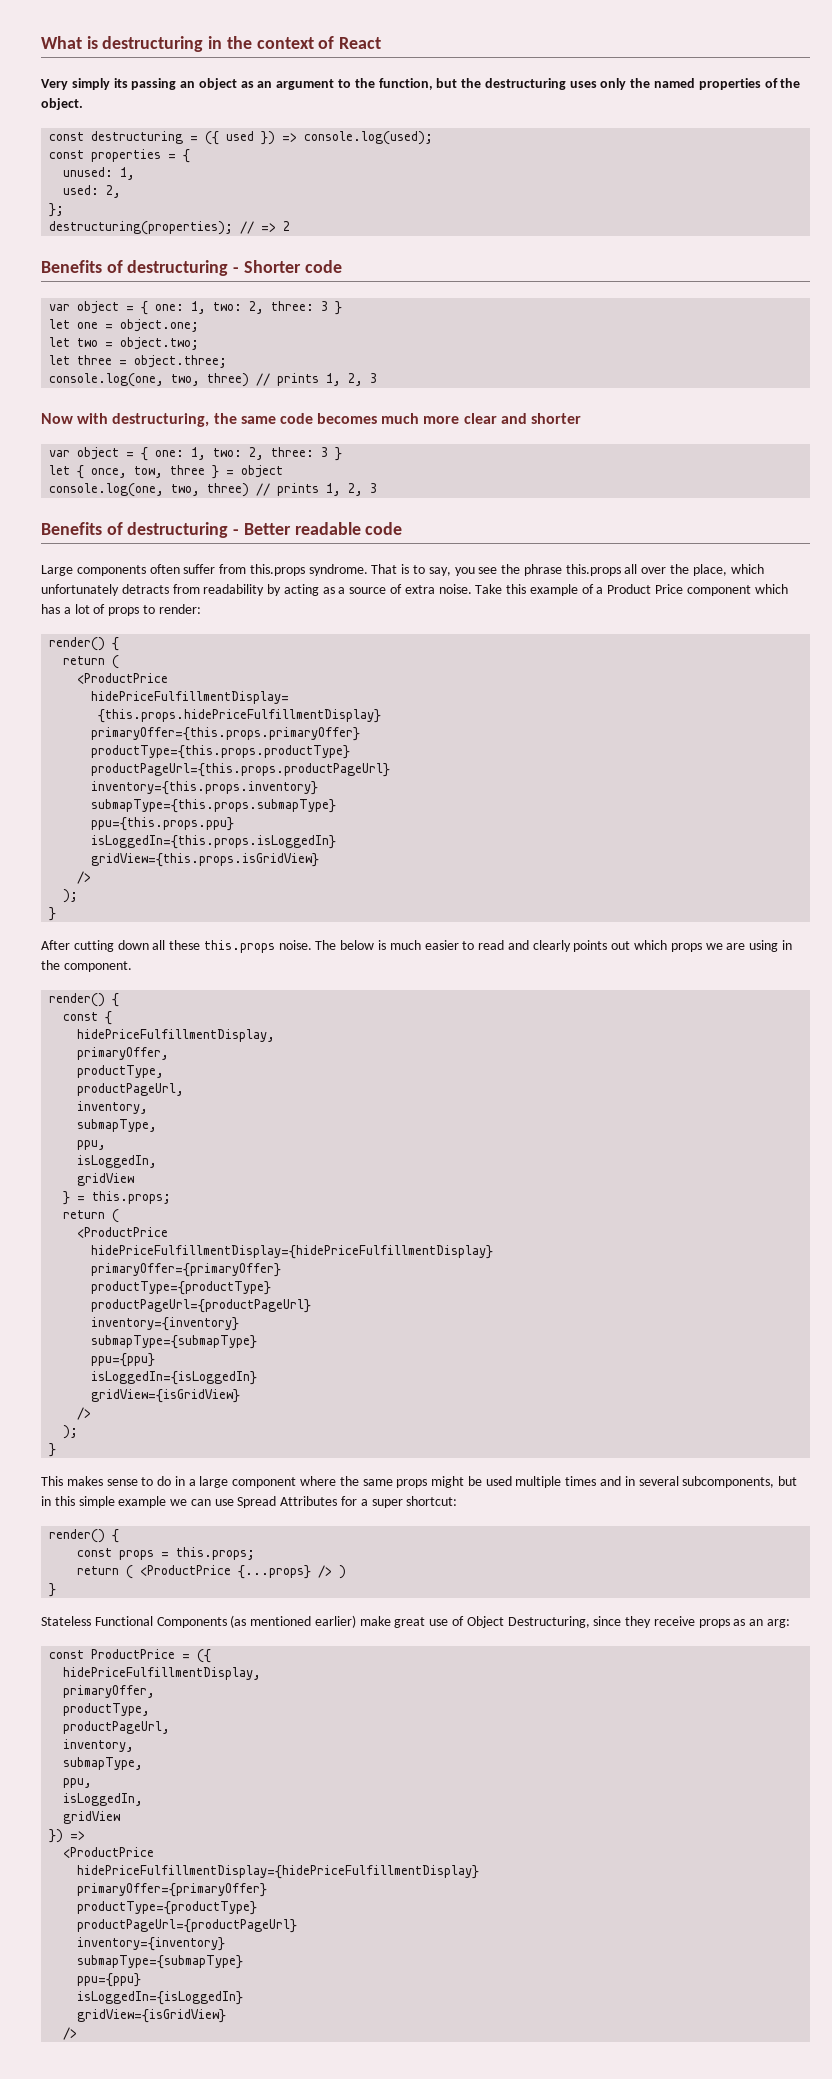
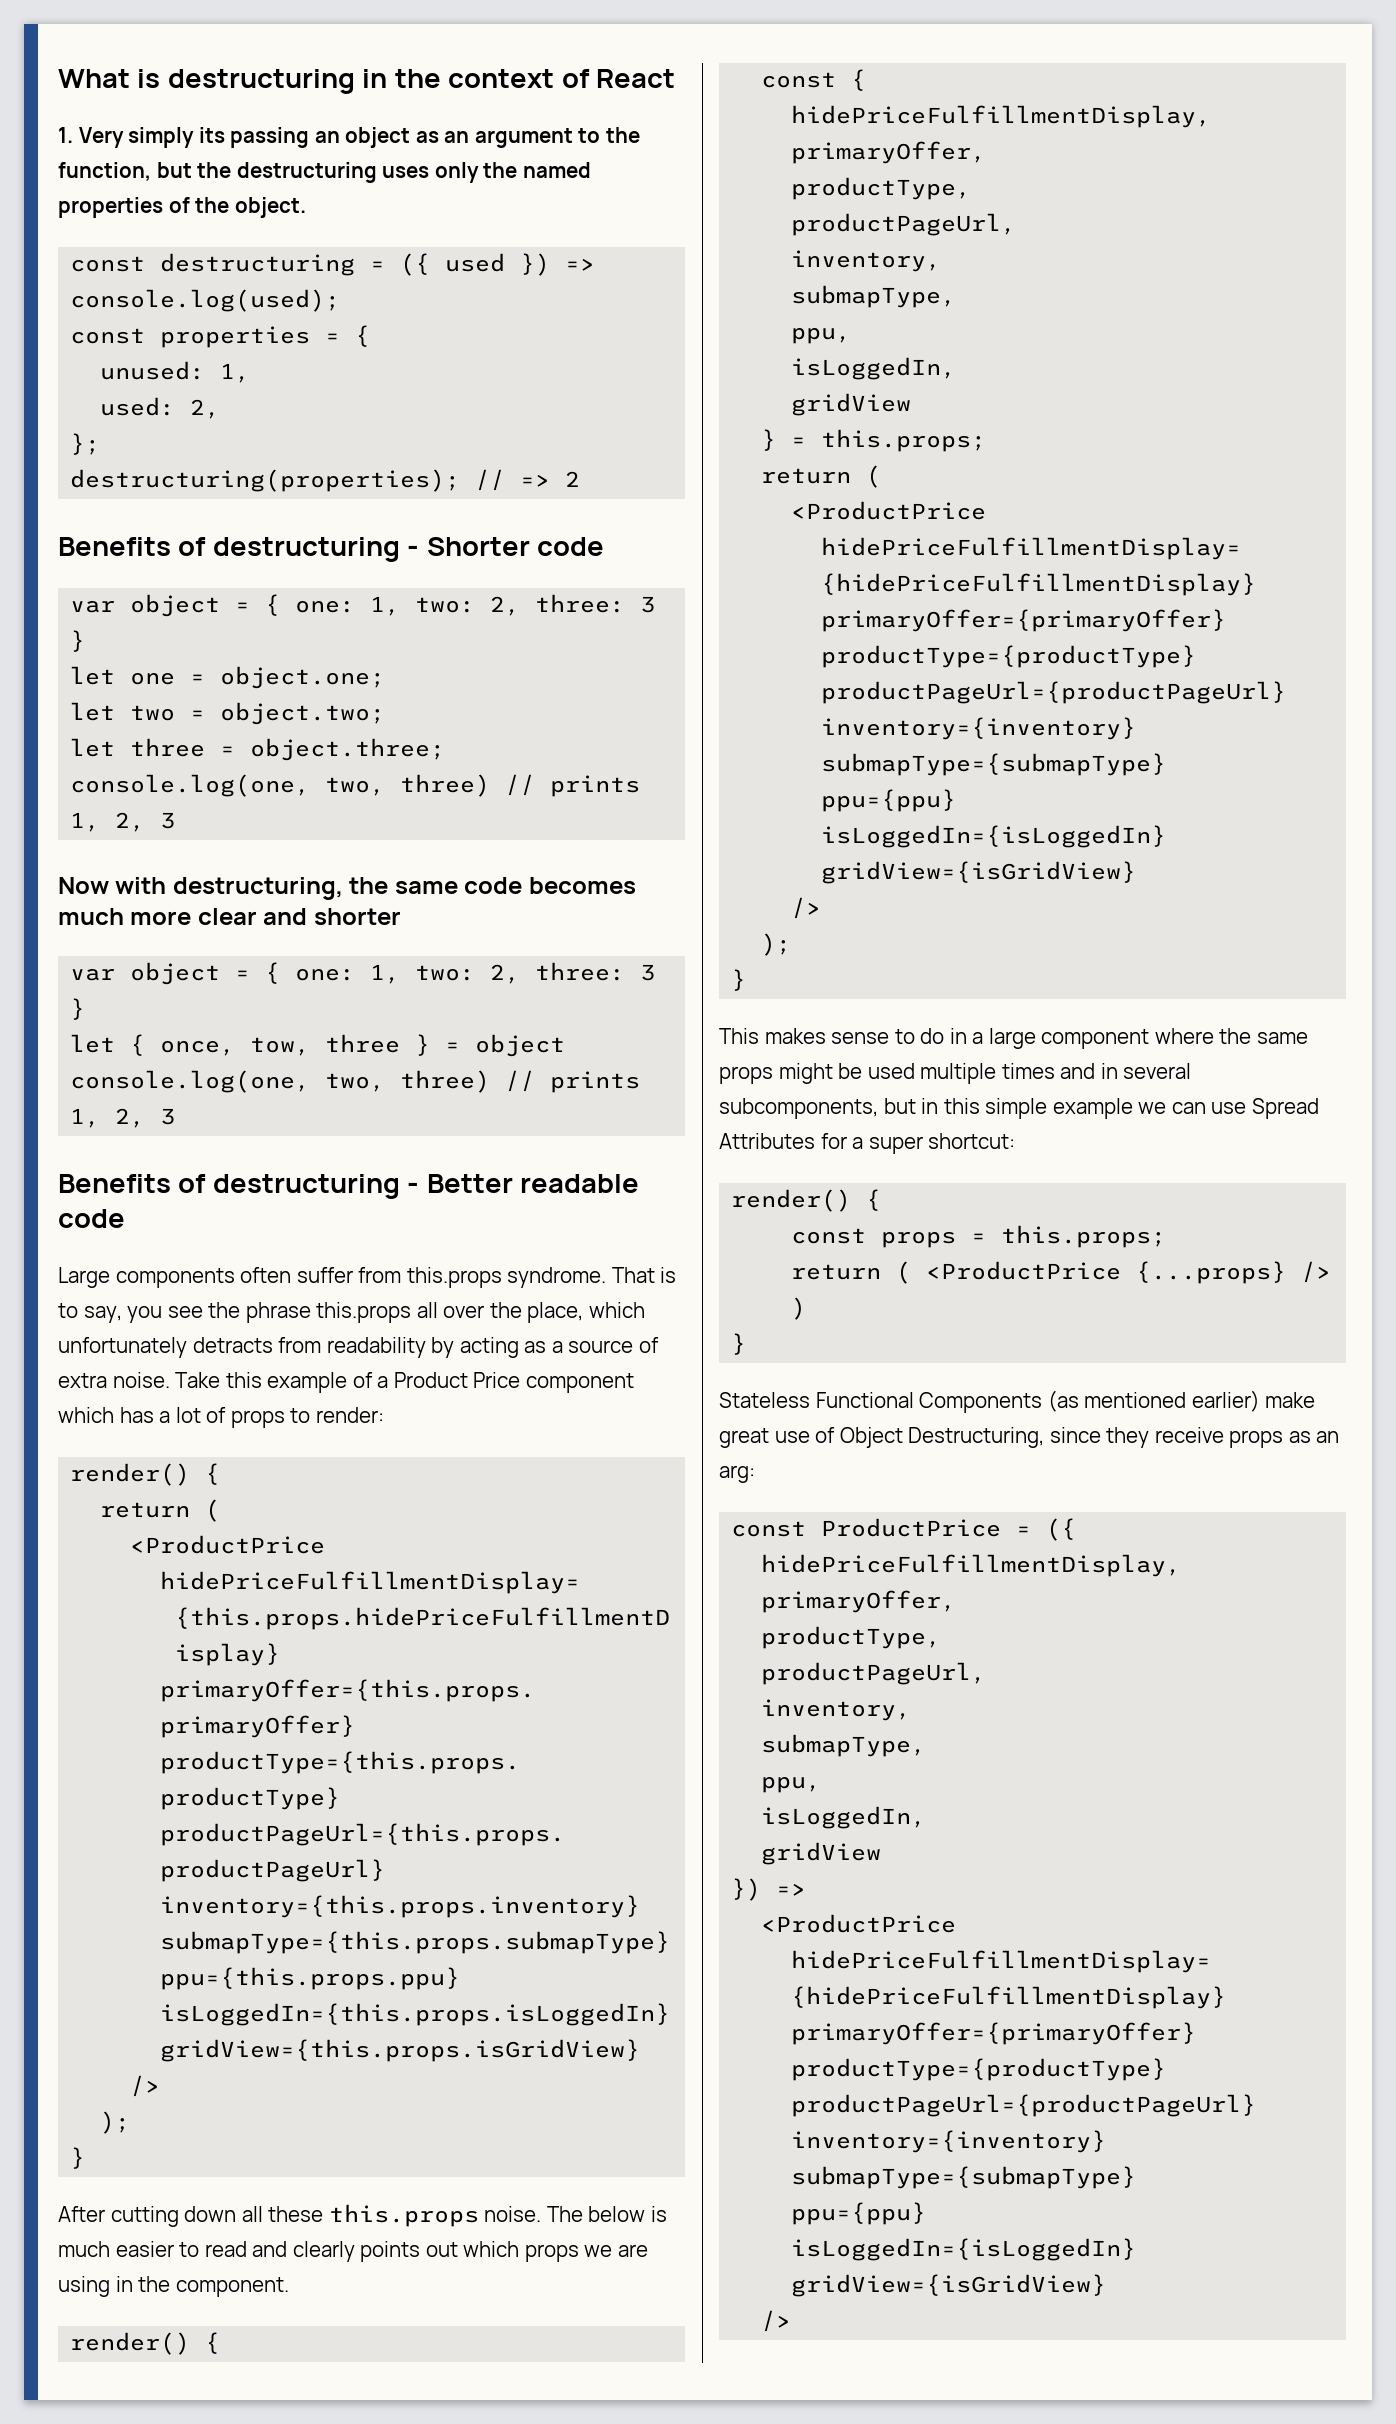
(382, 43) none -> [58,127,73,143] 1.

